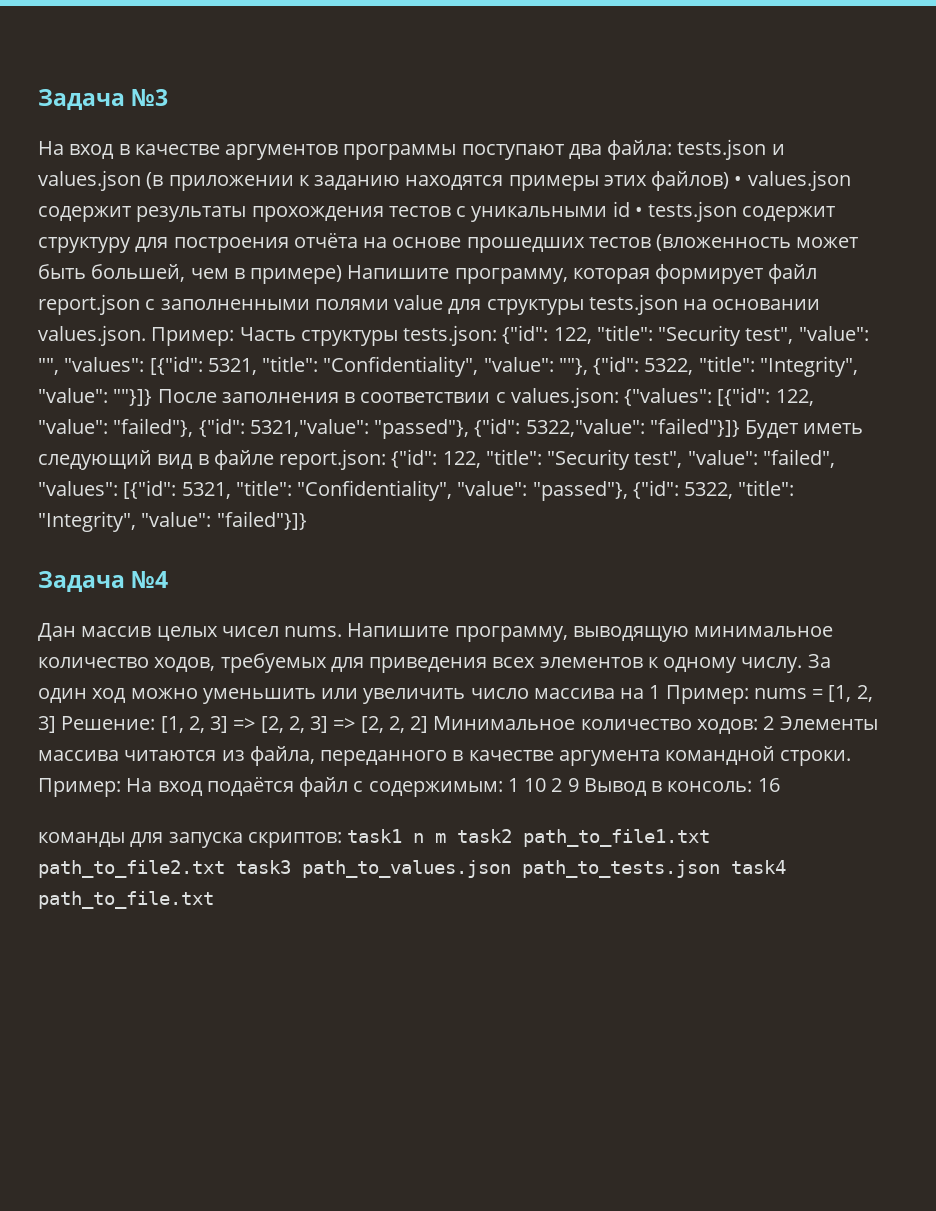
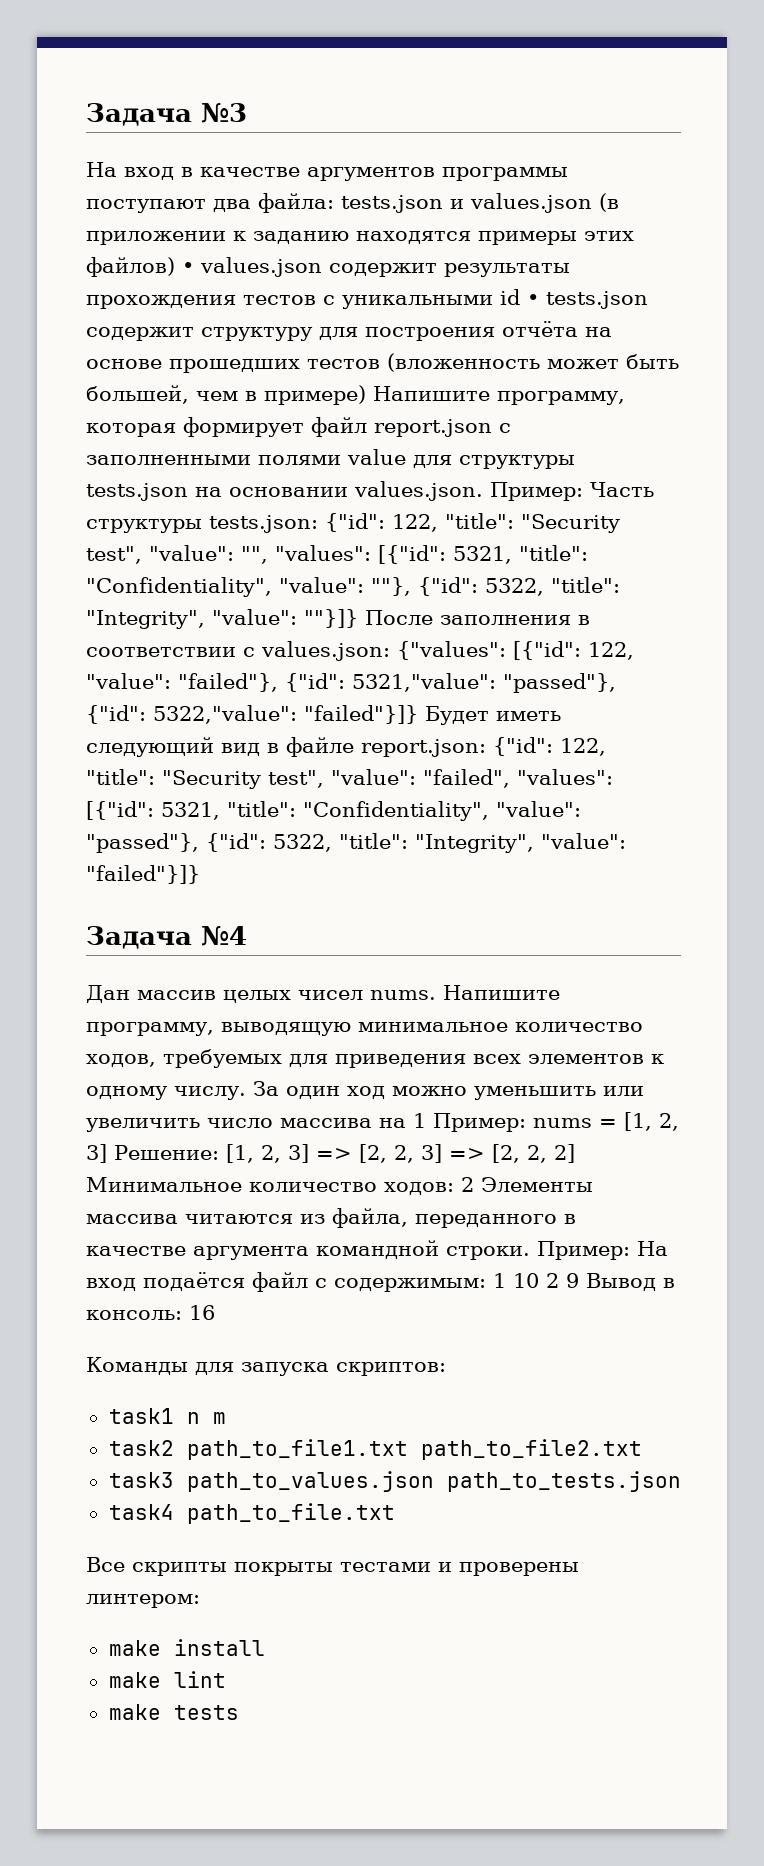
[38,832,125,847] команды -> [86,1357,188,1375] Команды
(342, 840) none -> (446, 1369) //
(447, 838) none -> (226, 1418) //
(225, 869) none -> (642, 1449) //
(720, 869) none -> (681, 1481) //
(214, 900) none -> [86,1557,579,1576] [86,1594,200,1608] [108,1639,265,1656] [108,1671,226,1688] [108,1704,239,1720] // Все скрипты покрыты тестами и проверены линтером: // make install // make lint // make tests

